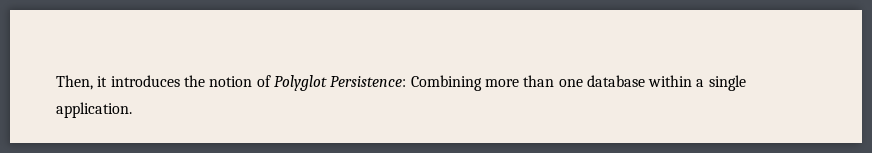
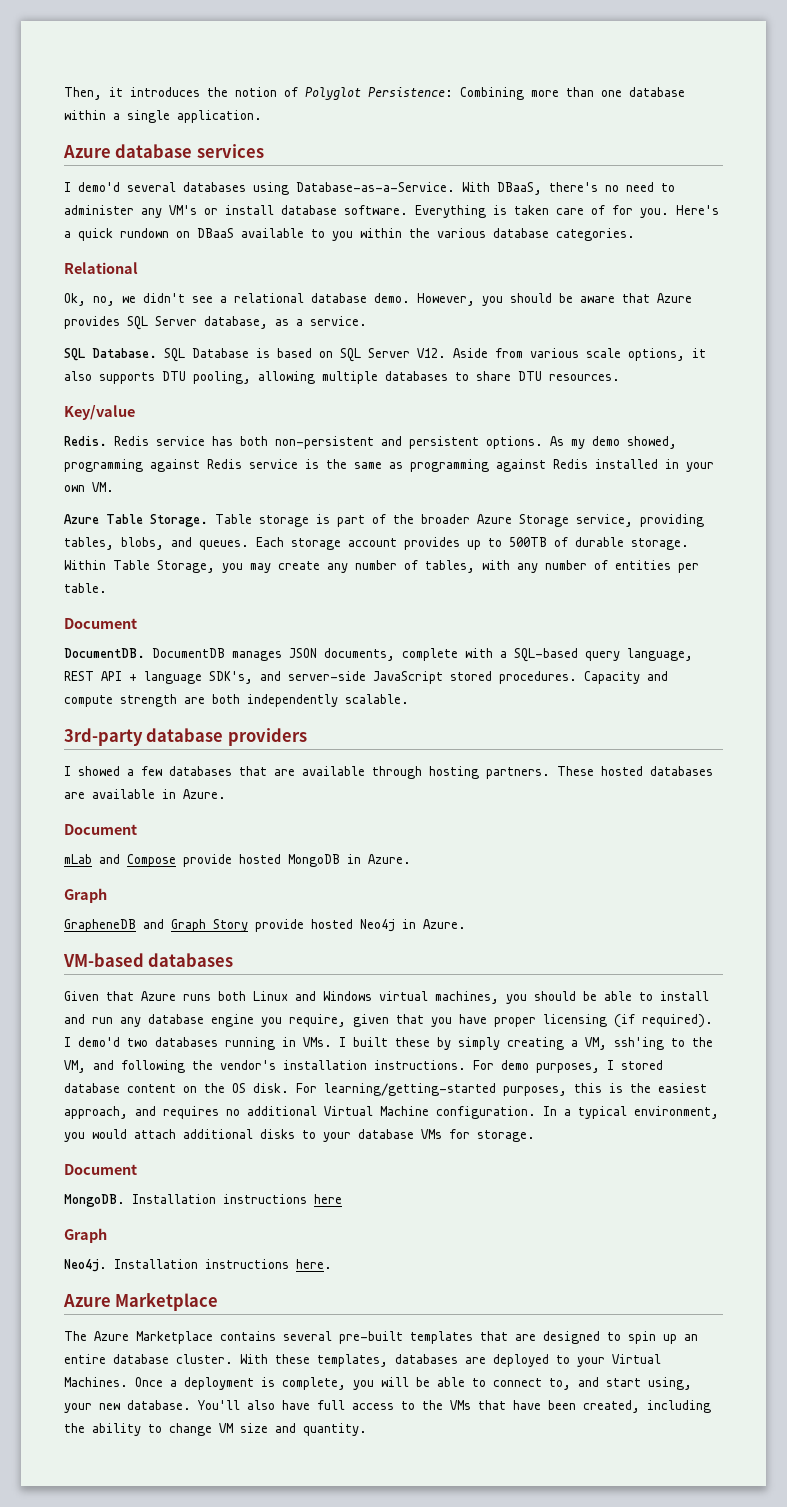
(132, 110) none -> [63,144,264,158] [64,182,675,195] [64,205,719,218] [64,228,635,241] [64,262,138,274] [64,293,692,306] [64,316,367,330] [64,348,706,362] [64,371,620,384] [64,405,135,420] [64,436,677,449] [64,459,714,472] [64,482,114,492] [64,514,704,527] [64,537,689,550] [64,560,699,573] [64,583,107,593] [64,618,137,629] [64,648,693,662] [64,671,668,684] [64,694,409,707] [64,728,307,746] [64,766,713,779] [64,789,226,799] [64,824,137,835] [64,854,411,867] [64,888,107,903] [64,919,466,932] [63,953,234,967] [64,991,709,1004] [64,1014,713,1028] [64,1037,713,1050] [64,1060,663,1073] [64,1083,707,1096] [64,1106,719,1119] [64,1129,535,1142] [64,1164,137,1175] [64,1194,342,1207] [64,1228,107,1243] [64,1259,332,1272] [63,1293,219,1311] [64,1331,698,1344] [64,1354,661,1367] [64,1377,692,1390] [64,1400,711,1413] [64,1423,367,1436] // Azure database services // I demo'd several databases using Database-as-a-Service. With DBaaS, there's no need to administer any VM's or install database software. Everything is taken care of for you. Here's a quick rundown on DBaaS available to you within the various database categories. // Relational // Ok, no, we didn't see a relational database demo. However, you should be aware that Azure provides SQL Server database, as a service. // SQL Database. SQL Database is based on SQL Server V12. Aside from various scale options, it also supports DTU pooling, allowing multiple databases to share DTU resources. // Key/value // Redis. Redis service has both non-persistent and persistent options. As my demo showed, programming against Redis service is the same as programming against Redis installed in your own VM. // Azure Table Storage. Table storage is part of the broader Azure Storage service, providing tables, blobs, and queues. Each storage account provides up to 500TB of durable storage. Within Table Storage, you may create any number of tables, with any number of entities per table. // Document // DocumentDB. DocumentDB manages JSON documents, complete with a SQL-based query language, REST API + language SDK's, and server-side JavaScript stored procedures. Capacity and compute strength are both independently scalable. // 3rd-party database providers // I showed a few databases that are available through hosting partners. These hosted databases are available in Azure. // Document // mLab and Compose provide hosted MongoDB in Azure. // Graph // GrapheneDB and Graph Story provide hosted Neo4j in Azure. // VM-based databases // Given that Azure runs both Linux and Windows virtual machines, you should be able to install and run any database engine you require, given that you have proper licensing (if required). I demo'd two databases running in VMs. I built these by simply creating a VM, ssh'ing to the VM, and following the vendor's installation instructions. For demo purposes, I stored database content on the OS disk. For learning/getting-started purposes, this is the easiest approach, and requires no additional Virtual Machine configuration. In a typical environment, you would attach additional disks to your database VMs for storage. // Document // MongoDB. Installation instructions here // Graph // Neo4j. Installation instructions here. // Azure Marketplace // The Azure Marketplace contains several pre-built templates that are designed to spin up an entire database cluster. With these templates, databases are deployed to your Virtual Machines. Once a deployment is complete, you will be able to connect to, and start using, your new database. You'll also have full access to the VMs that have been created, including the ability to change VM size and quantity.

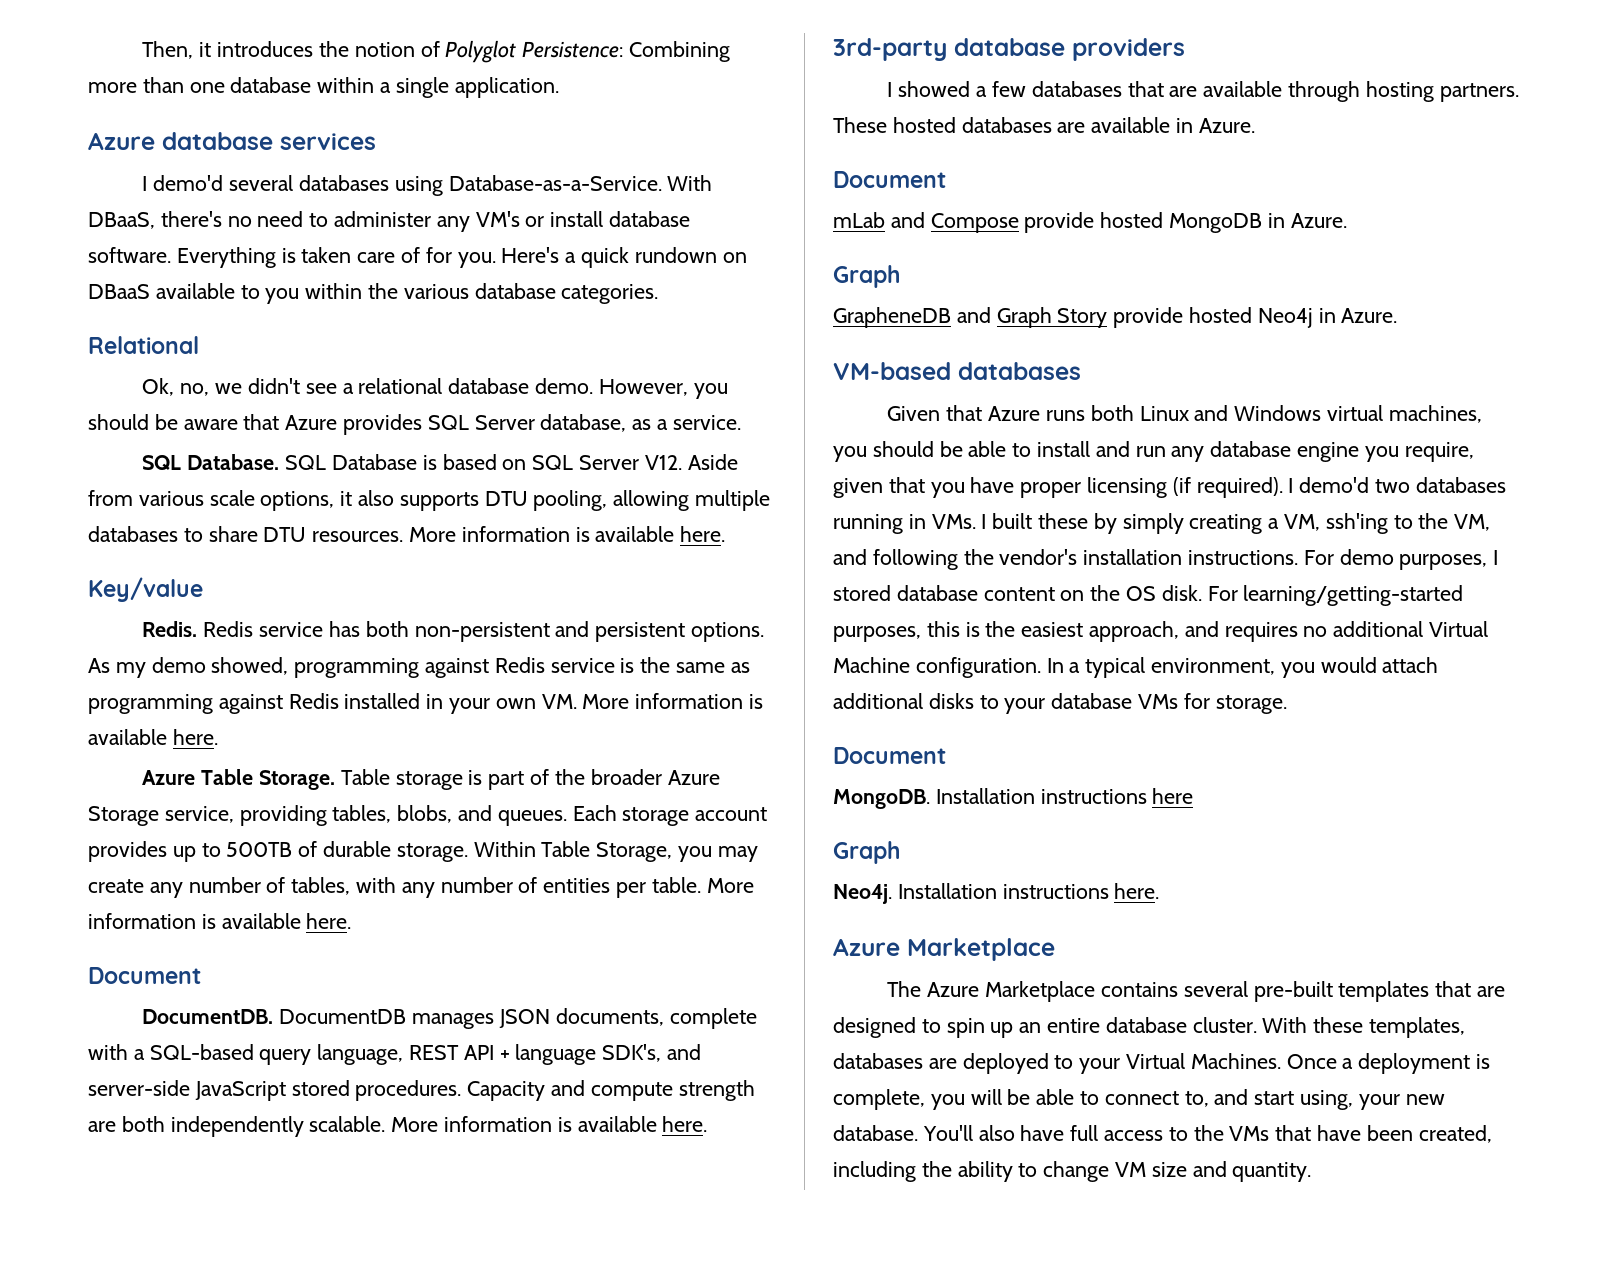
(620, 377) none -> [409,526,726,542] More information is available here.
(114, 487) none -> [582,693,764,709] [88,729,218,745] More information is available here.
(107, 588) none -> [706,878,754,893] [88,913,352,929] More information is available here.
(409, 699) none -> [391,1116,708,1132] More information is available here.

